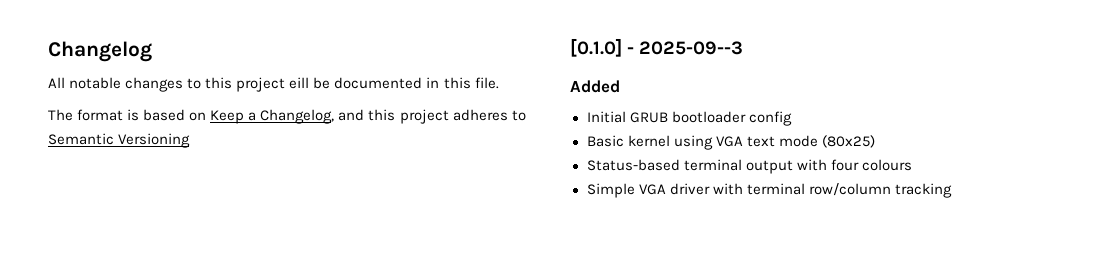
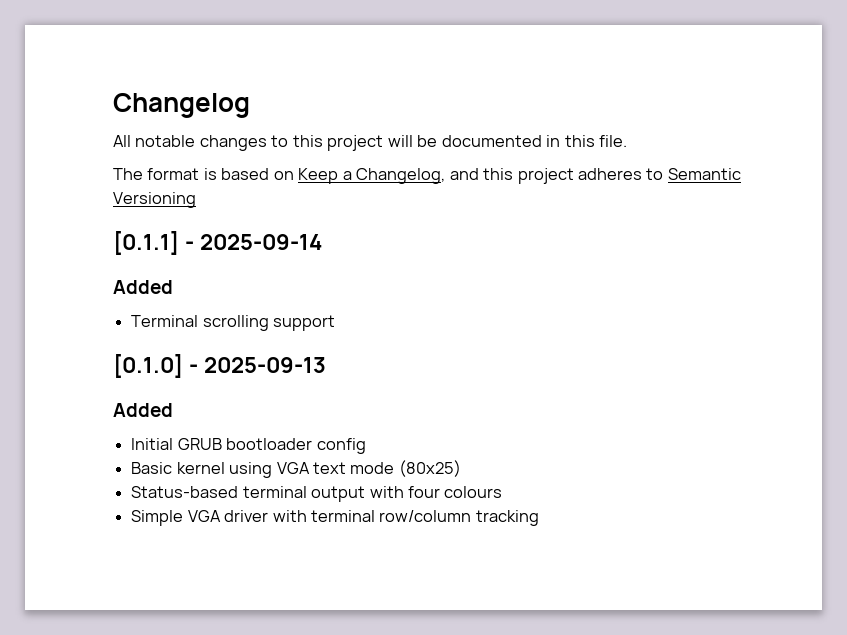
[289,77,310,89] eill -> [387,135,413,147] will
(191, 140) none -> [113,231,322,255] [113,280,173,294] [131,315,336,331] // [0.1.1] - 2025-09-14 // Added // Terminal scrolling support
[639,41,744,55] 2025-09--3 -> [203,357,326,373] 2025-09-13

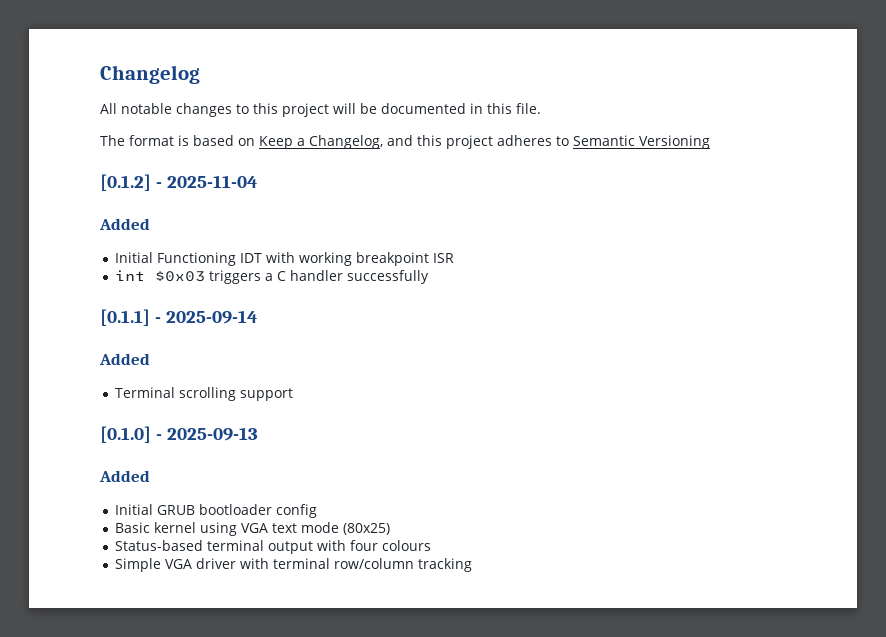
(196, 200) none -> [100,174,258,191] [99,218,150,230] [115,252,455,266] [115,270,430,284] // [0.1.2] - 2025-11-04 // Added // Initial Functioning IDT with working breakpoint ISR // int $0x03 triggers a C handler successfully

